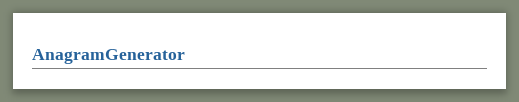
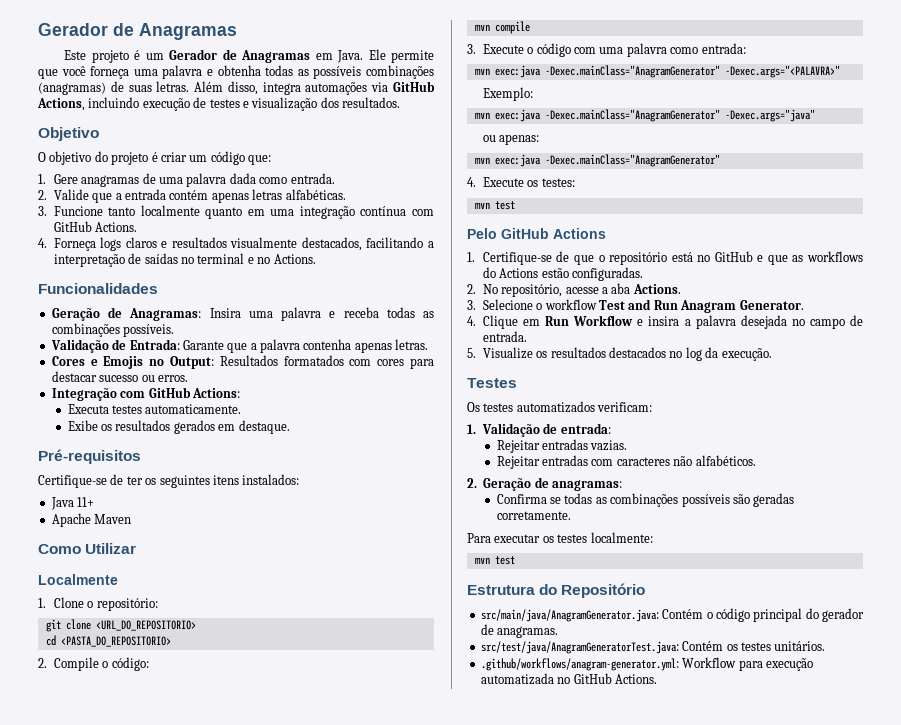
[32,49,185,64] AnagramGenerator -> [38,23,237,40] [64,49,435,63] [38,65,434,79] [38,81,435,95] [37,97,400,111] [38,127,99,141] [38,151,271,165] [38,173,335,187] [38,189,346,203] [38,205,434,219] [53,221,138,232] [38,237,434,251] [53,253,316,267] [38,283,158,294] [51,307,434,321] [51,323,175,337] [50,339,429,353] [51,355,434,369] [51,371,188,382] [51,387,240,401] [67,404,242,414] [67,420,290,434] [38,449,141,464] [38,474,300,488] [50,497,95,510] [51,513,132,527] [38,543,137,554] [38,574,118,585] [38,597,158,611] [45,619,196,632] [45,635,171,647] [38,657,149,671] [474,21,530,34] [467,43,746,57] [474,65,840,78] [482,87,533,101] [474,109,815,122] [482,134,540,145] [474,154,720,167] [467,177,575,187] [474,201,515,210] [467,228,606,239] [467,251,864,265] [482,267,644,281] [467,283,681,297] [467,299,804,313] [467,315,864,329] [482,331,527,342] [467,347,772,361] [467,378,517,388] [467,401,653,413] [467,423,611,437] [496,439,628,453] [496,455,756,469] [467,477,622,491] [496,493,795,507] [496,511,571,520] [467,532,653,543] [474,556,515,565] [467,583,646,598] [480,608,864,622] [480,624,559,638] [480,641,826,654] [480,657,813,671] [480,673,657,685] Gerador de Anagramas // Este projeto é um Gerador de Anagramas em Java. Ele permite que você forneça uma palavra e obtenha todas as possíveis combinações (anagramas) de suas letras. Além disso, integra automações via GitHub Actions, incluindo execução de testes e visualização dos resultados. // Objetivo // O objetivo do projeto é criar um código que: // 1. Gere anagramas de uma palavra dada como entrada. // 2. Valide que a entrada contém apenas letras alfabéticas. // 3. Funcione tanto localmente quanto em uma integração contínua com GitHub Actions. // 4. Forneça logs claros e resultados visualmente destacados, facilitando a interpretação de saídas no terminal e no Actions. // Funcionalidades // Geração de Anagramas: Insira uma palavra e receba todas as combinações possíveis. // Validação de Entrada: Garante que a palavra contenha apenas letras. // Cores e Emojis no Output: Resultados formatados com cores para destacar sucesso ou erros. // Integração com GitHub Actions: // Executa testes automaticamente. // Exibe os resultados gerados em destaque. // Pré-requisitos // Certifique-se de ter os seguintes itens instalados: // Java 11+ // Apache Maven // Como Utilizar // Localmente // 1. Clone o repositório: // git clone <URL_DO_REPOSITORIO> // cd <PASTA_DO_REPOSITORIO> // 2. Compile o código: // mvn compile // 3. Execute o código com uma palavra como entrada: // mvn exec:java -Dexec.mainClass="AnagramGenerator" -Dexec.args="<PALAVRA>" // Exemplo: // mvn exec:java -Dexec.mainClass="AnagramGenerator" -Dexec.args="java" // ou apenas: // mvn exec:java -Dexec.mainClass="AnagramGenerator" // 4. Execute os testes: // mvn test // Pelo GitHub Actions // 1. Certifique-se de que o repositório está no GitHub e que as workflows do Actions estão configuradas. // 2. No repositório, acesse a aba Actions. // 3. Selecione o workflow Test and Run Anagram Generator. // 4. Clique em Run Workflow e insira a palavra desejada no campo de entrada. // 5. Visualize os resultados destacados no log da execução. // Testes // Os testes automatizados verificam: // 1. Validação de entrada: // Rejeitar entradas vazias. // Rejeitar entradas com caracteres não alfabéticos. // 2. Geração de anagramas: // Confirma se todas as combinações possíveis são geradas corretamente. // Para executar os testes localmente: // mvn test // Estrutura do Repositório // src/main/java/AnagramGenerator.java: Contém o código principal do gerador de anagramas. // src/test/java/AnagramGeneratorTest.java: Contém os testes unitários. // .github/workflows/anagram-generator.yml: Workflow para execução automatizada no GitHub Actions.

